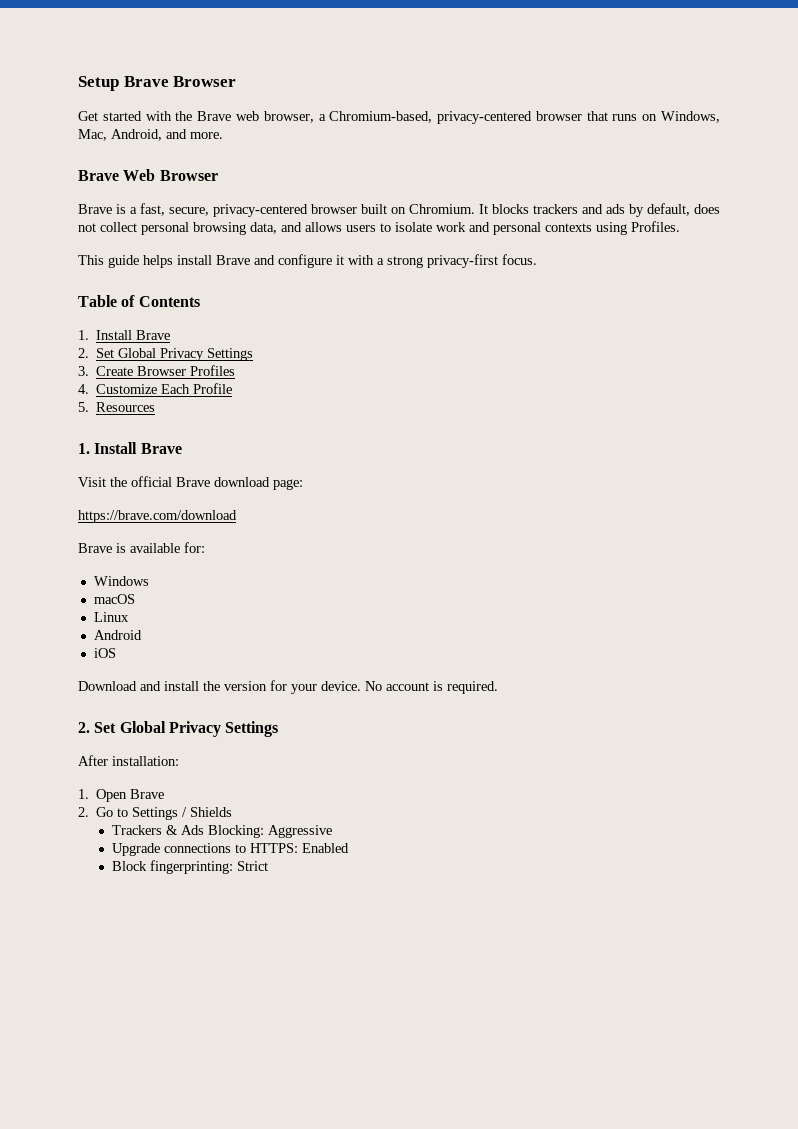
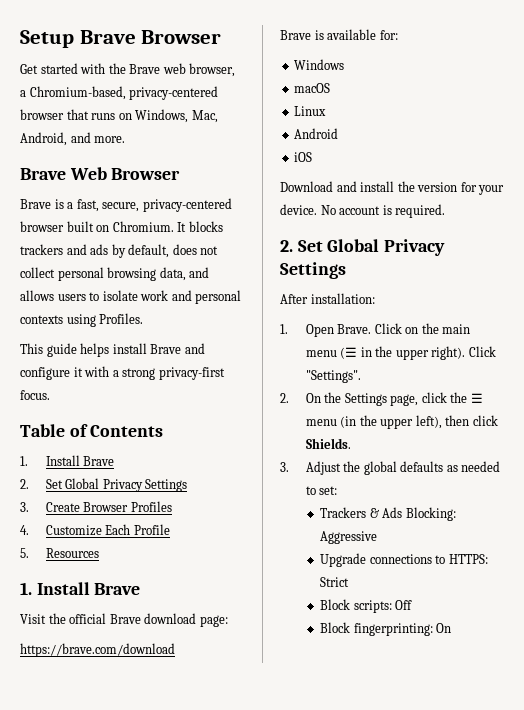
[130,789,165,799] [78,807,233,820] Brave // 2. Go to Settings / Shields -> [337,323,471,334] [305,346,496,360] [305,370,361,383] [280,392,483,406] [305,415,498,429] [305,438,351,449] [280,461,501,475] [305,486,338,495] Brave. Click on the main menu (☰ in the upper right). Click "Settings". // 2. On the Settings page, click the ☰ menu (in the upper left), then click Shields. // 3. Adjust the global defaults as needed to set:
[302,843,350,853] Enabled -> [320,577,350,587] [320,599,413,613] Strict // Block scripts: Off
[237,861,269,871] Strict -> [436,623,452,633] On

